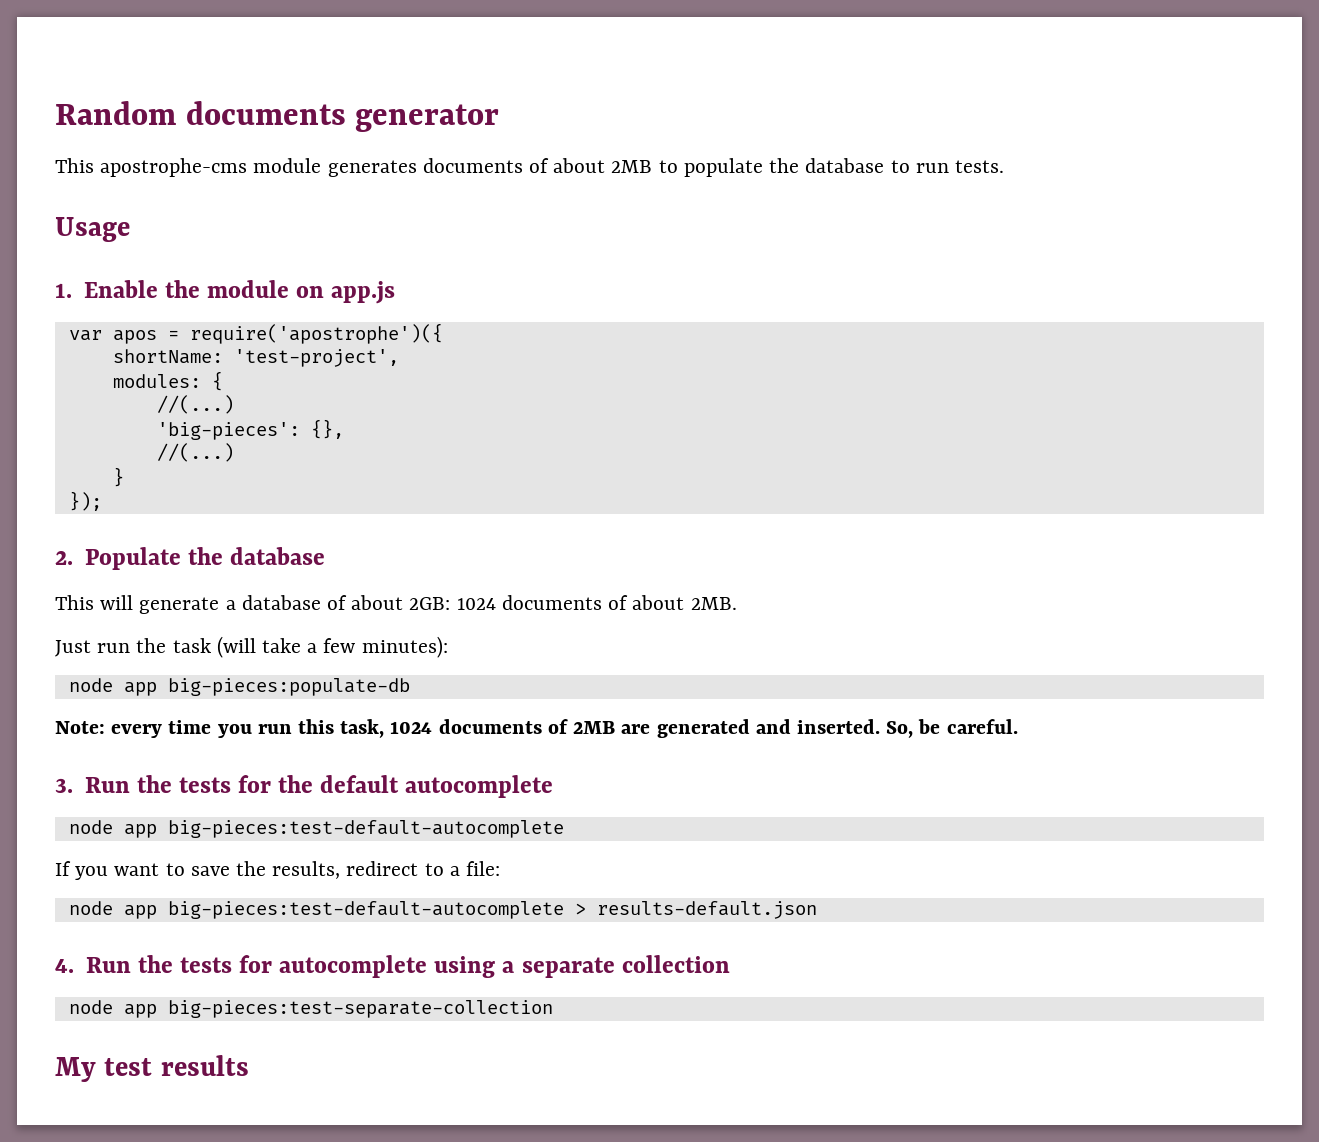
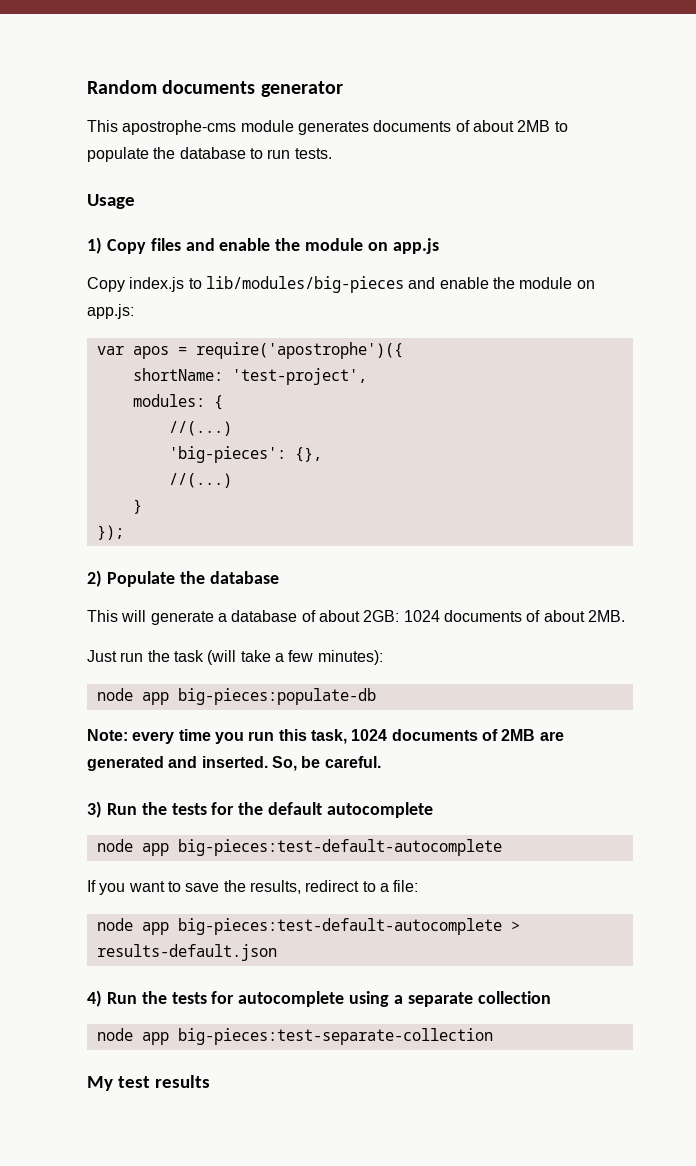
[55,280,158,298] 1. Enable -> [87,237,271,254] 1) Copy files and enable
(396, 292) none -> [87,276,595,293] [87,304,134,319] // Copy index.js to lib/modules/big-pieces and enable the module on app.js:
[55,551,73,565] 2. -> [87,570,102,587] 2)
[55,778,73,793] 3. -> [87,801,102,818] 3)
[55,959,74,973] 4. -> [87,990,102,1007] 4)

